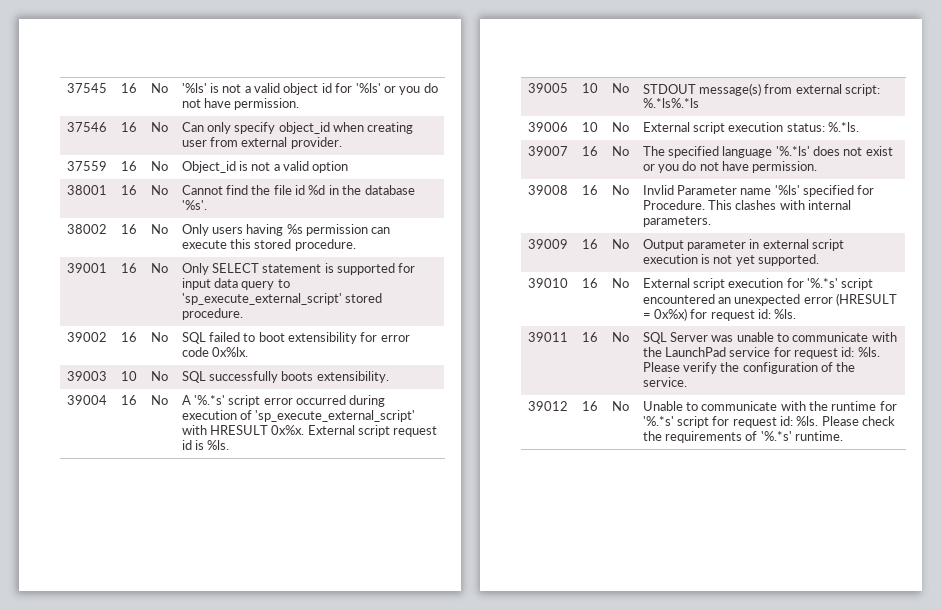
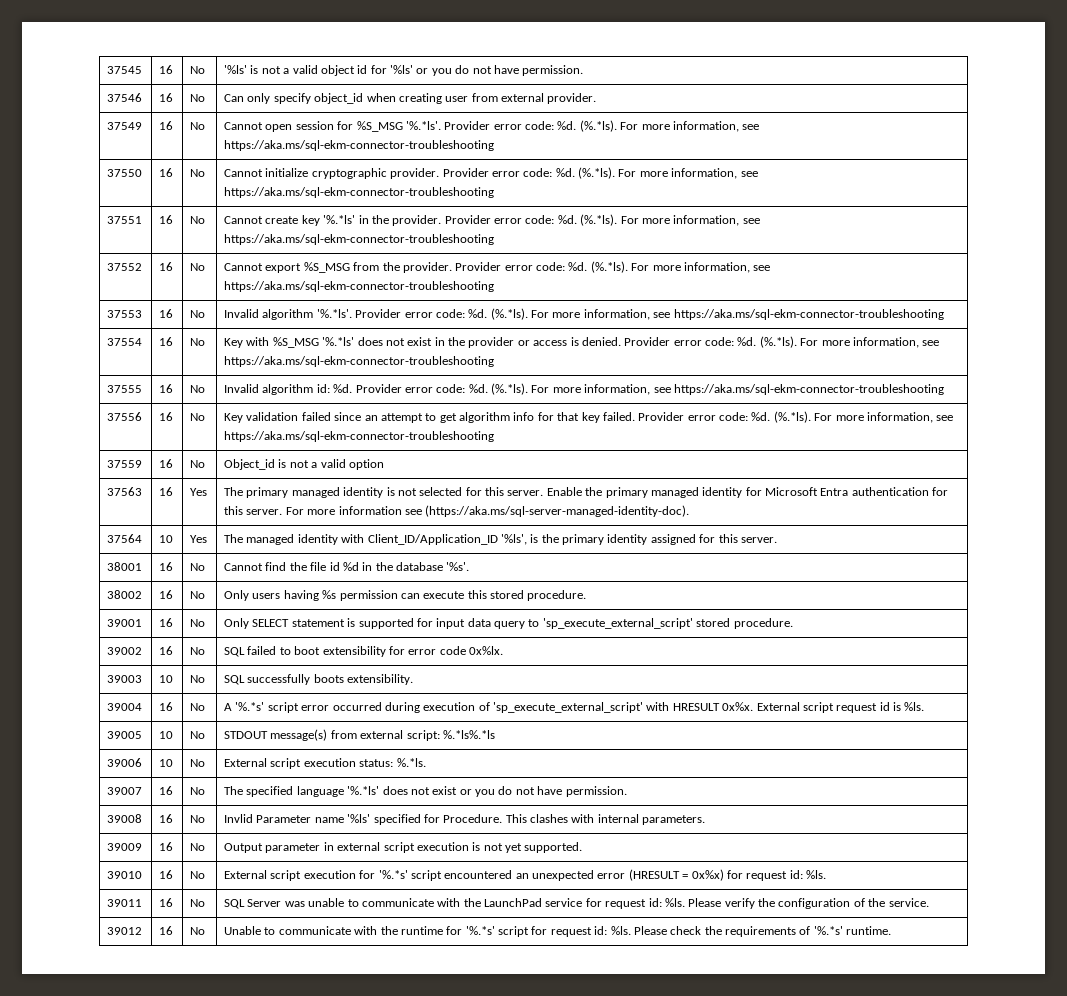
(342, 143) none -> [107,122,143,130] [159,121,174,130] [190,122,206,130] [224,120,760,132] [224,140,495,151] [107,169,143,177] [159,168,174,177] [190,169,206,177] [224,167,758,179] [224,187,495,198] [107,216,143,224] [159,215,174,224] [190,216,206,224] [224,214,760,226] [224,234,495,245] [107,263,143,271] [159,262,174,271] [190,263,206,271] [224,261,771,273] [224,281,495,292] [107,310,143,318] [159,309,174,318] [190,310,206,318] [224,308,944,320] [107,338,143,346] [159,337,174,346] [190,338,206,346] [224,336,940,348] [224,356,495,367] [107,385,143,393] [159,384,174,393] [190,385,206,393] [224,383,944,395] [107,412,143,421] [159,412,174,421] [190,413,206,421] [224,411,954,423] [224,431,495,442] // 37549 | 16 | No | Cannot open session for %S_MSG '%.*ls'. Provider error code: %d. (%.*ls). For more information, see https://aka.ms/sql-ekm-connector-troubleshooting // 37550 | 16 | No | Cannot initialize cryptographic provider. Provider error code: %d. (%.*ls). For more information, see https://aka.ms/sql-ekm-connector-troubleshooting // 37551 | 16 | No | Cannot create key '%.*ls' in the provider. Provider error code: %d. (%.*ls). For more information, see https://aka.ms/sql-ekm-connector-troubleshooting // 37552 | 16 | No | Cannot export %S_MSG from the provider. Provider error code: %d. (%.*ls). For more information, see https://aka.ms/sql-ekm-connector-troubleshooting // 37553 | 16 | No | Invalid algorithm '%.*ls'. Provider error code: %d. (%.*ls). For more information, see https://aka.ms/sql-ekm-connector-troubleshooting // 37554 | 16 | No | Key with %S_MSG '%.*ls' does not exist in the provider or access is denied. Provider error code: %d. (%.*ls). For more information, see https://aka.ms/sql-ekm-connector-troubleshooting // 37555 | 16 | No | Invalid algorithm id: %d. Provider error code: %d. (%.*ls). For more information, see https://aka.ms/sql-ekm-connector-troubleshooting // 37556 | 16 | No | Key validation failed since an attempt to get algorithm info for that key failed. Provider error code: %d. (%.*ls). For more information, see https://aka.ms/sql-ekm-connector-troubleshooting
(349, 167) none -> [107,487,143,496] [159,487,174,496] [190,488,208,496] [224,487,949,498] [224,505,690,517] [107,534,143,543] [159,535,174,543] [190,535,208,543] [224,534,777,545] // 37563 | 16 | Yes | The primary managed identity is not selected for this server. Enable the primary managed identity for Microsoft Entra authentication for this server. For more information see (https://aka.ms/sql-server-managed-identity-doc). // 37564 | 10 | Yes | The managed identity with Client_ID/Application_ID '%ls', is the primary identity assigned for this server.

